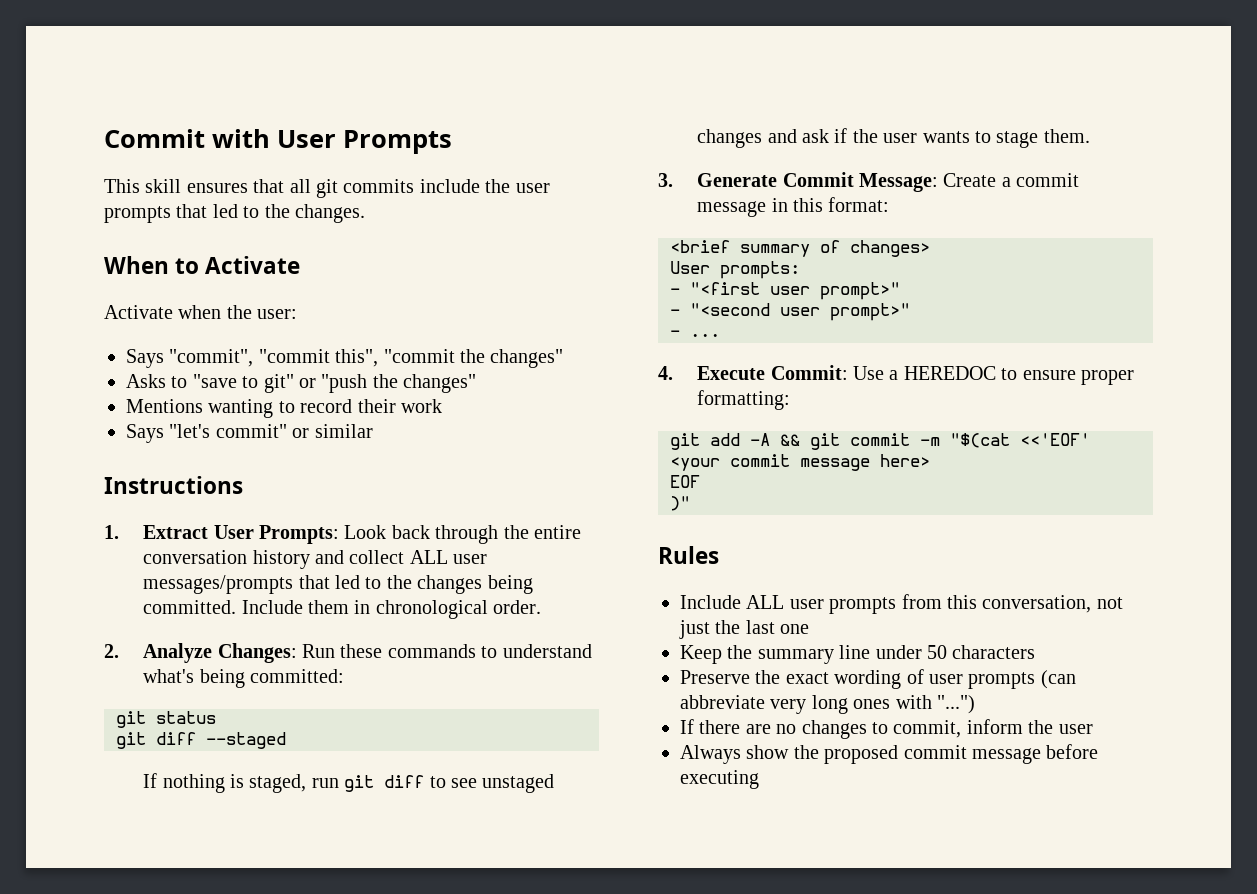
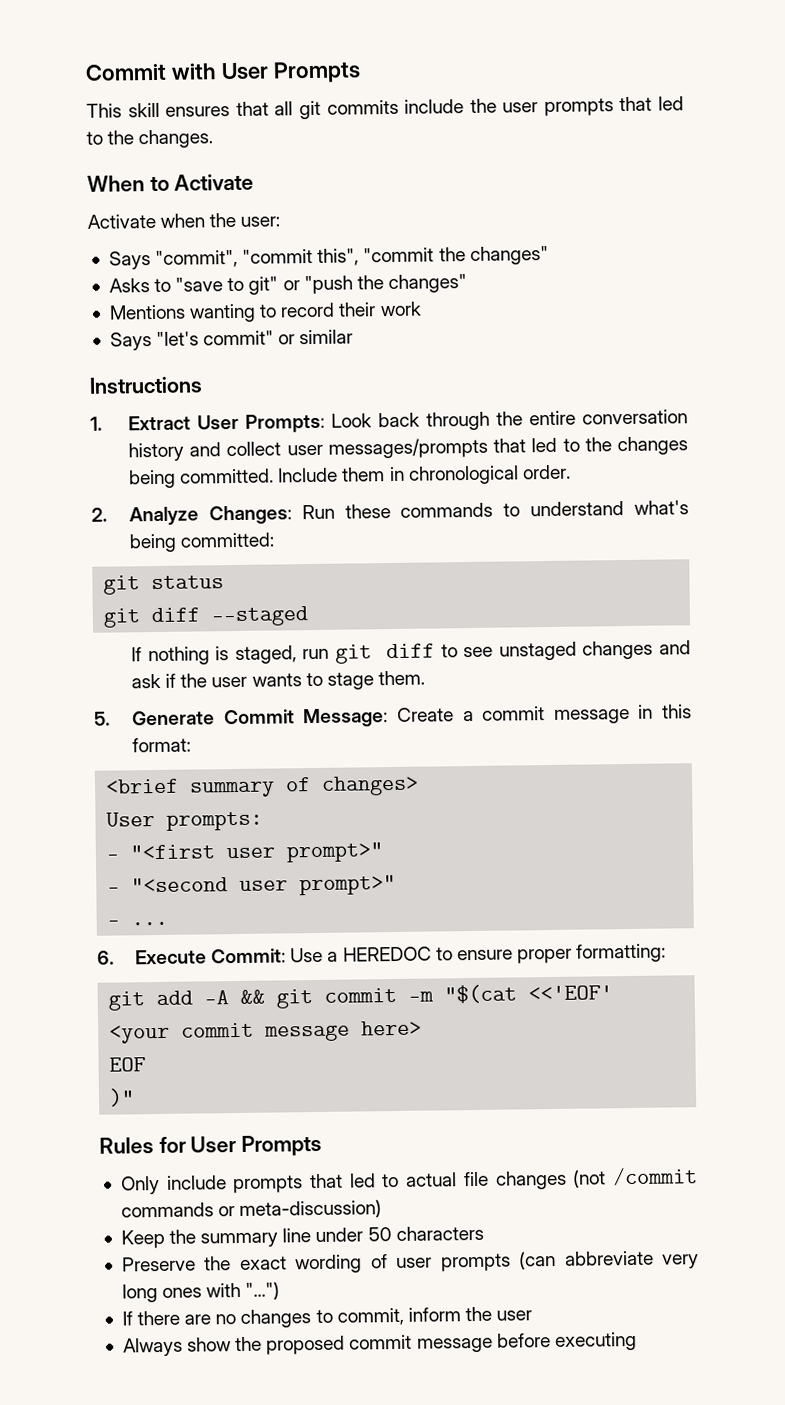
[409,550,448,564] ALL -> (282, 449) none
[658,173,673,187] 3. -> [94,711,110,726] 5.
[658,366,673,380] 4. -> [97,950,114,965] 6.
[680,594,1123,614] [679,620,810,639] // Include ALL user prompts from this conversation, not just the last one -> [158,1134,323,1157] [120,1167,699,1195] [120,1199,383,1219] for User Prompts // Only include prompts that led to actual file changes (not /commit commands or meta-discussion)

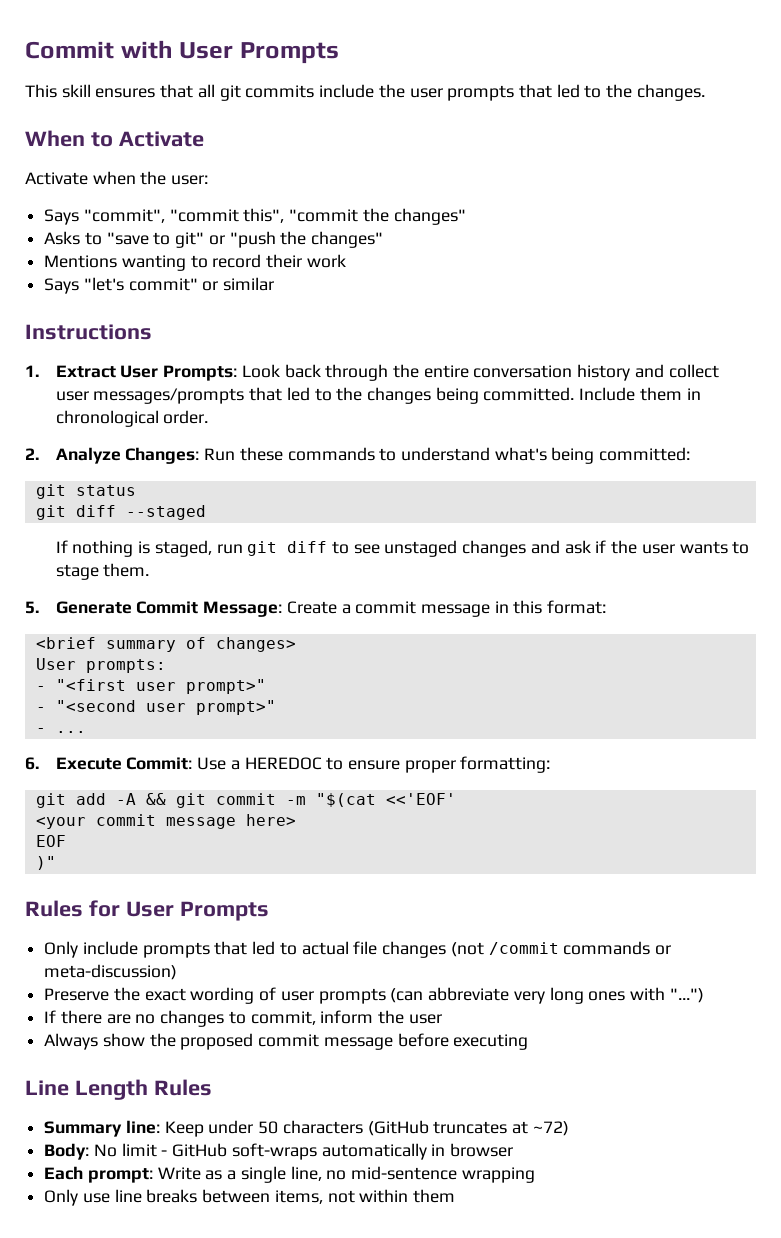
[120,1225,484,1249] // Keep the summary line under 50 characters -> (178, 972) none
(637, 1341) none -> [25,1079,212,1100] [44,1120,569,1137] [44,1143,514,1160] [44,1166,535,1183] [44,1189,456,1206] // Line Length Rules // Summary line: Keep under 50 characters (GitHub truncates at ~72) // Body: No limit - GitHub soft-wraps automatically in browser // Each prompt: Write as a single line, no mid-sentence wrapping // Only use line breaks between items, not within them

